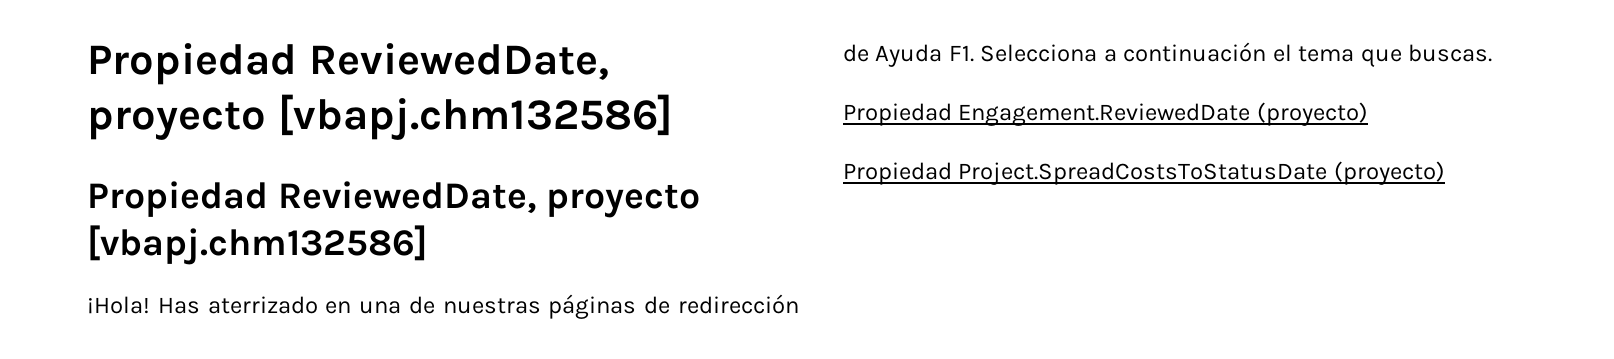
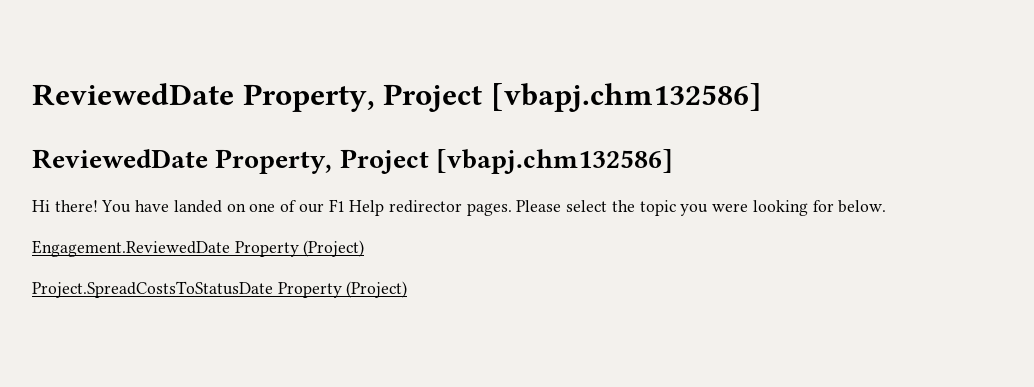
[87,43,609,85] [87,94,673,140] [87,181,701,218] [87,225,428,265] [87,294,799,319] [843,42,1493,67] [843,102,1368,126] [843,161,1445,185] Propiedad ReviewedDate, proyecto [vbapj.chm132586] // Propiedad ReviewedDate, proyecto [vbapj.chm132586] // ¡Hola! Has aterrizado en una de nuestras páginas de redirección de Ayuda F1. Selecciona a continuación el tema que buscas. // Propiedad Engagement.ReviewedDate (proyecto) // Propiedad Project.SpreadCostsToStatusDate (proyecto) -> [32,83,762,112] [32,149,674,174] [32,199,887,216] [32,240,365,257] [32,281,408,298] ReviewedDate Property, Project [vbapj.chm132586] // ReviewedDate Property, Project [vbapj.chm132586] // Hi there! You have landed on one of our F1 Help redirector pages. Please select the topic you were looking for below. // Engagement.ReviewedDate Property (Project) // Project.SpreadCostsToStatusDate Property (Project)

